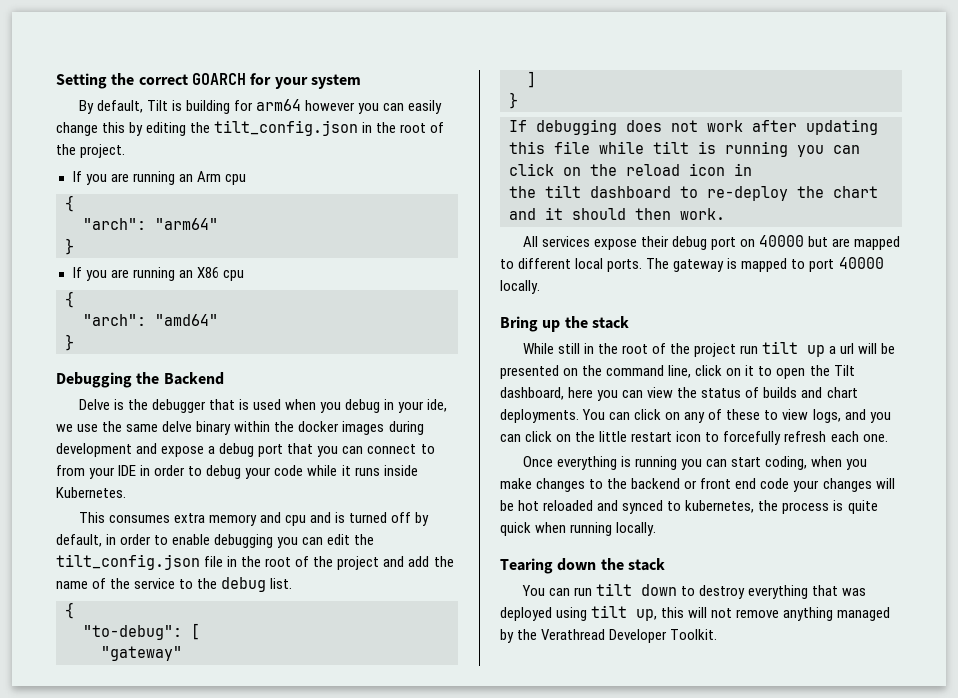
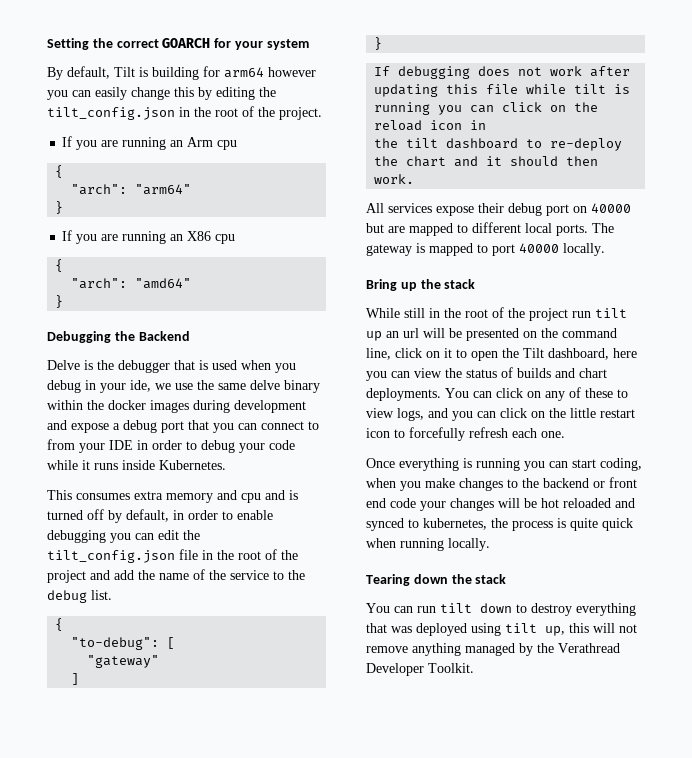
[829,346,837,354] a -> [386,331,399,338] an

